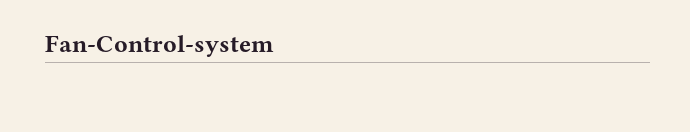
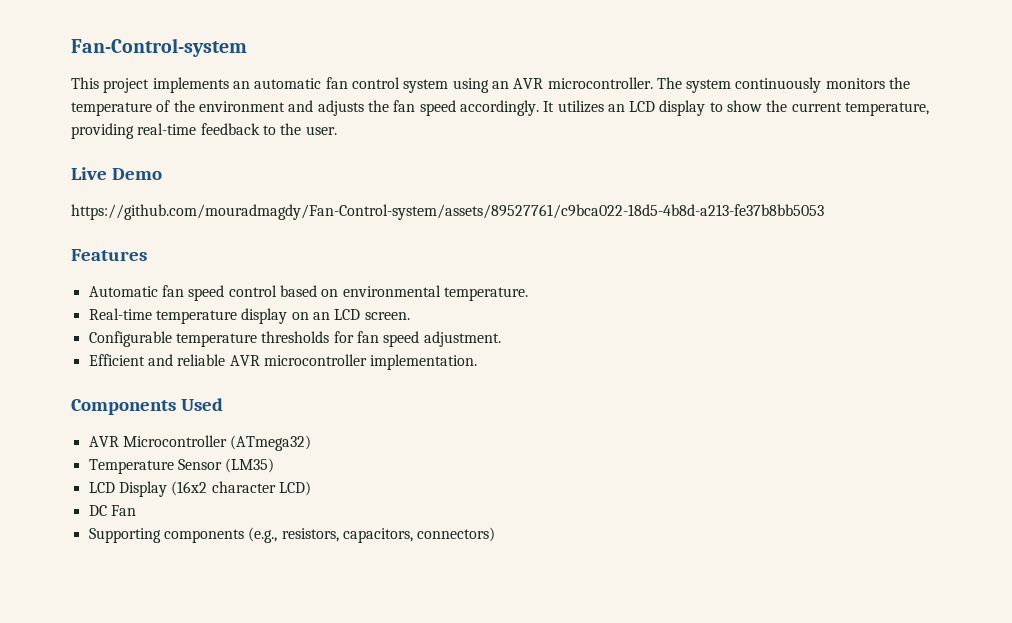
(274, 46) none -> [71,77,911,93] [71,100,930,116] [71,123,337,139] [71,167,162,180] [71,204,824,220] [71,249,147,261] [88,285,528,301] [88,308,410,324] [88,331,501,347] [88,354,478,370] [71,398,223,415] [88,435,312,451] [88,458,275,474] [88,481,311,497] [88,505,136,516] [88,527,496,543] // This project implements an automatic fan control system using an AVR microcontroller. The system continuously monitors the temperature of the environment and adjusts the fan speed accordingly. It utilizes an LCD display to show the current temperature, providing real-time feedback to the user. // Live Demo // https://github.com/mouradmagdy/Fan-Control-system/assets/89527761/c9bca022-18d5-4b8d-a213-fe37b8bb5053 // Features // Automatic fan speed control based on environmental temperature. // Real-time temperature display on an LCD screen. // Configurable temperature thresholds for fan speed adjustment. // Efficient and reliable AVR microcontroller implementation. // Components Used // AVR Microcontroller (ATmega32) // Temperature Sensor (LM35) // LCD Display (16x2 character LCD) // DC Fan // Supporting components (e.g., resistors, capacitors, connectors)

